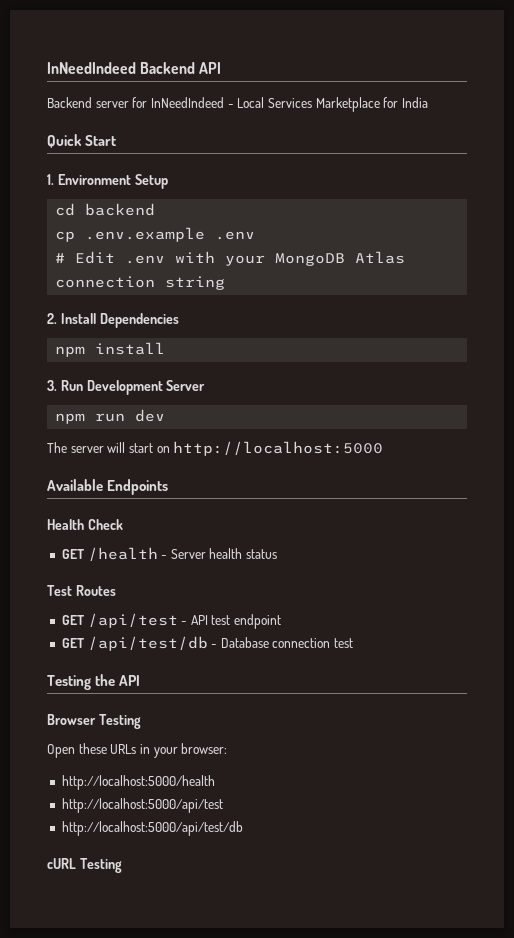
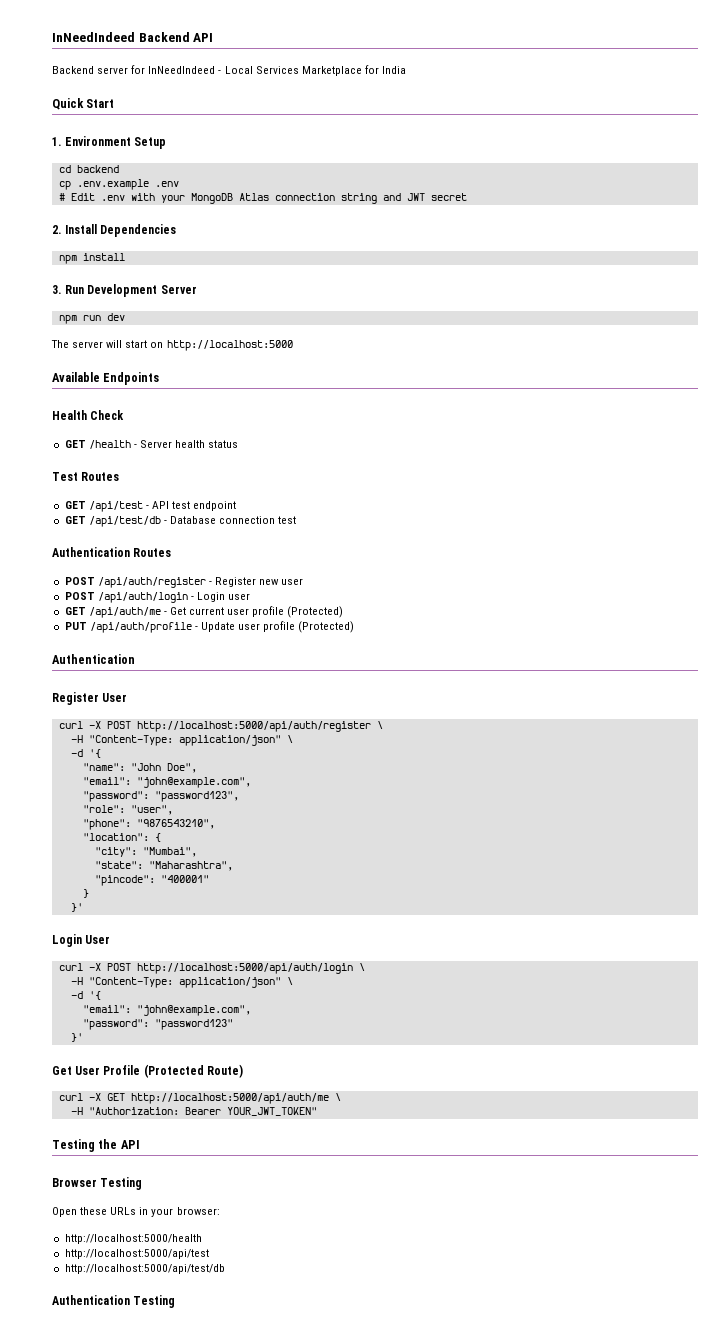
(226, 283) none -> [382,193,467,201] and JWT secret
(354, 643) none -> [52,547,172,557] [64,577,304,588] [64,592,251,603] [64,606,344,618] [64,621,355,633] [52,654,135,664] [52,692,128,705] [58,721,383,732] [70,735,293,746] [70,749,101,758] [82,763,197,773] [82,777,251,788] [82,791,239,802] [82,805,173,815] [82,819,215,830] [82,833,161,842] [94,847,197,857] [94,861,233,871] [94,875,209,886] [82,889,89,898] [70,903,83,912] [52,934,111,947] [58,963,365,974] [70,977,293,988] [70,991,101,1000] [82,1005,251,1016] [82,1019,233,1030] [70,1033,83,1042] [52,1064,243,1078] [58,1093,341,1104] [70,1107,317,1116] // Authentication Routes // POST /api/auth/register - Register new user // POST /api/auth/login - Login user // GET /api/auth/me - Get current user profile (Protected) // PUT /api/auth/profile - Update user profile (Protected) // Authentication // Register User // curl -X POST http://localhost:5000/api/auth/register \ // -H "Content-Type: application/json" \ // -d '{ // "name": "John Doe", // "email": "john@example.com", // "password": "password123", // "role": "user", // "phone": "9876543210", // "location": { // "city": "Mumbai", // "state": "Maharashtra", // "pincode": "400001" // } // }' // Login User // curl -X POST http://localhost:5000/api/auth/login \ // -H "Content-Type: application/json" \ // -d '{ // "email": "john@example.com", // "password": "password123" // }' // Get User Profile (Protected Route) // curl -X GET http://localhost:5000/api/auth/me \ // -H "Authorization: Bearer YOUR_JWT_TOKEN"
[47,858,76,869] cURL -> [52,1295,130,1305] Authentication

